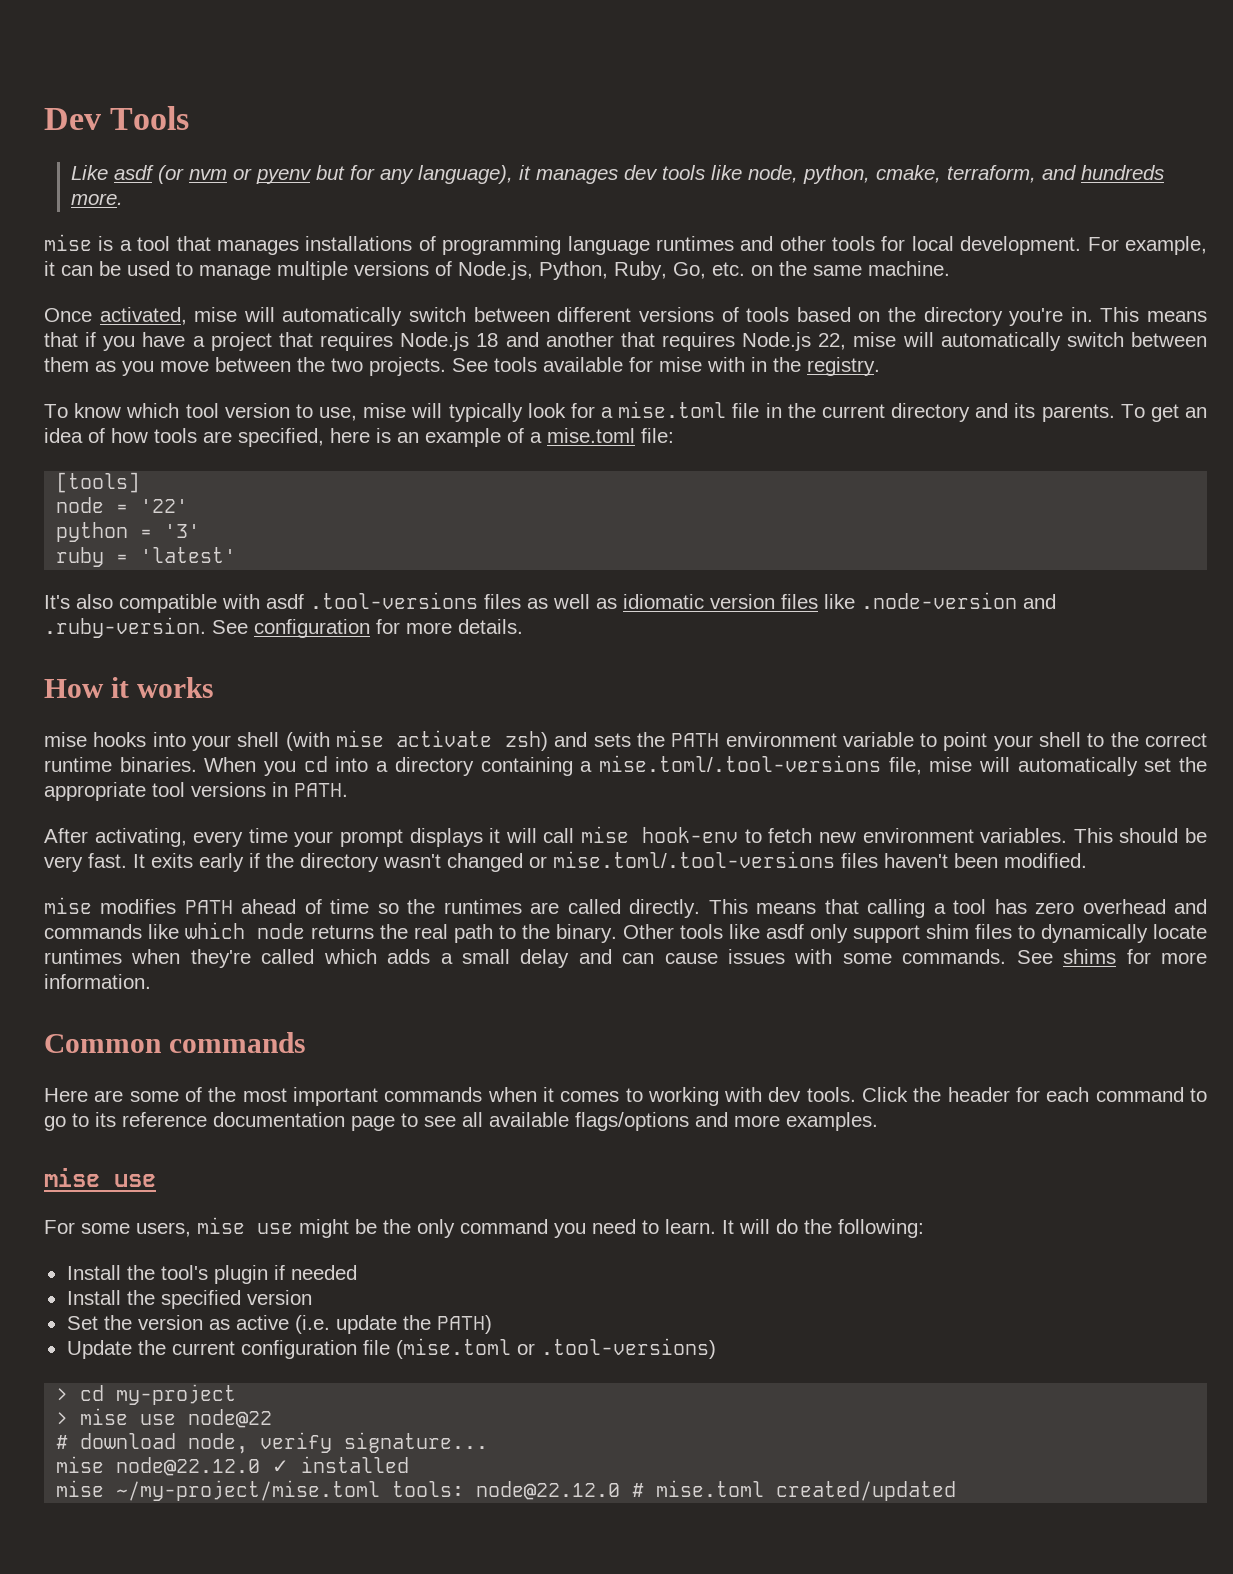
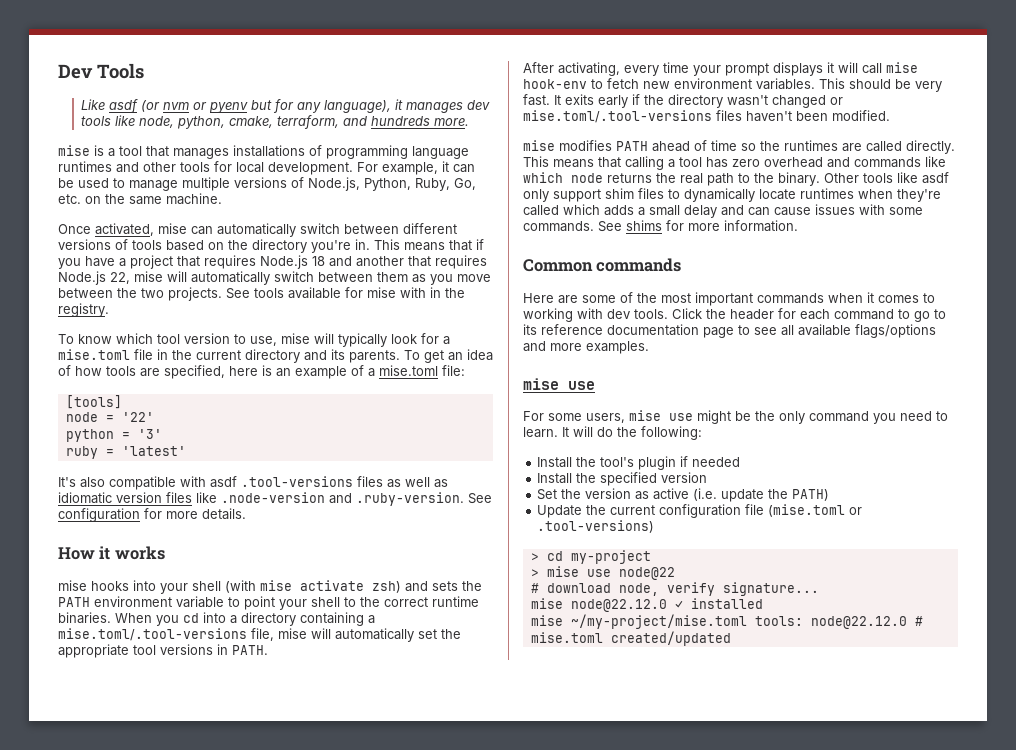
[243,307,275,322] will -> [191,226,213,235] can

